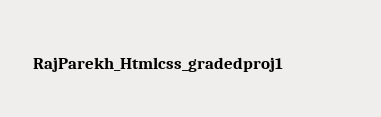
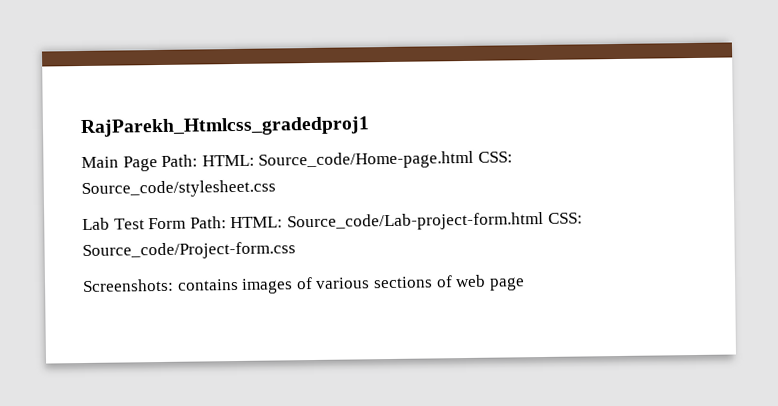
(283, 64) none -> [81,150,513,172] [81,179,276,199] [82,211,583,232] [82,241,296,261] [82,274,525,294] // Main Page Path: HTML: Source_code/Home-page.html CSS: Source_code/stylesheet.css // Lab Test Form Path: HTML: Source_code/Lab-project-form.html CSS: Source_code/Project-form.css // Screenshots: contains images of various sections of web page

